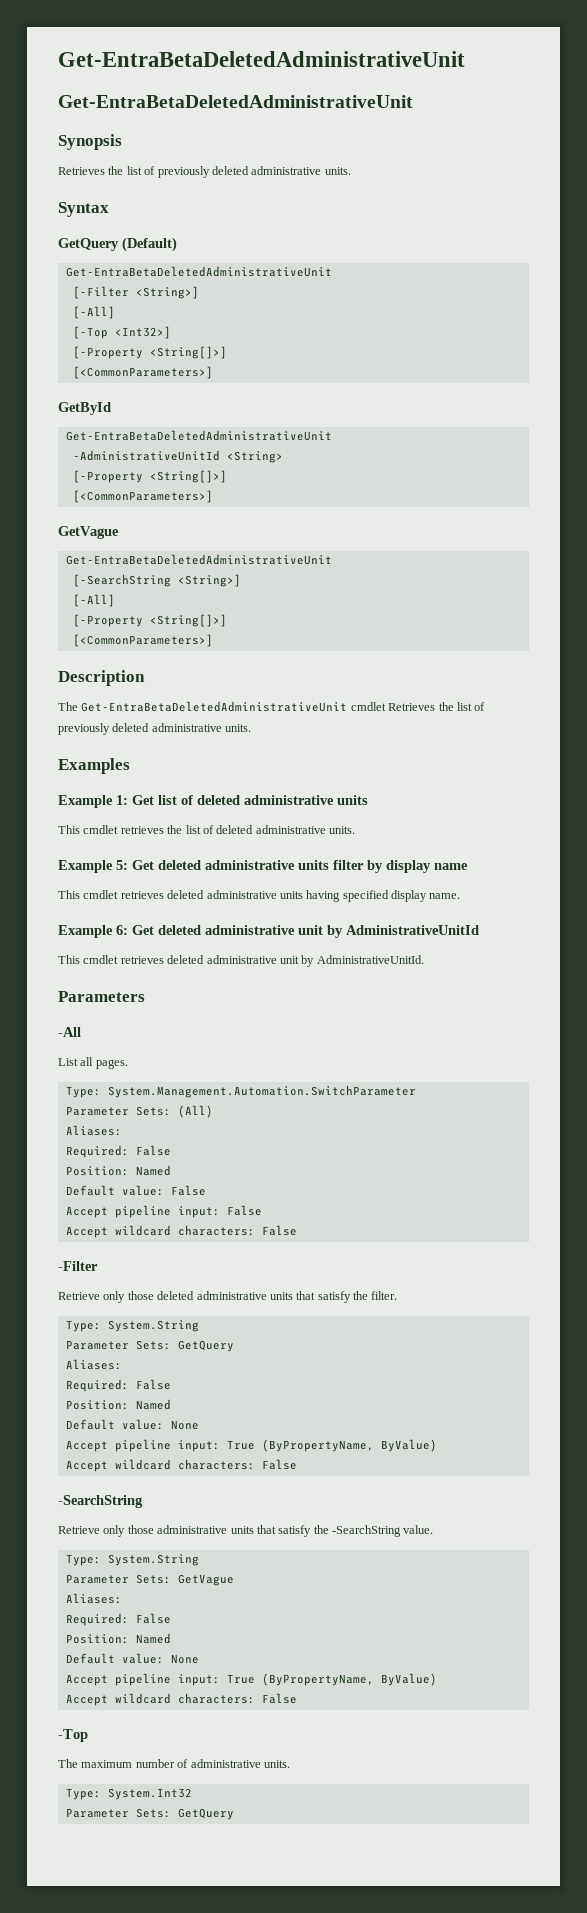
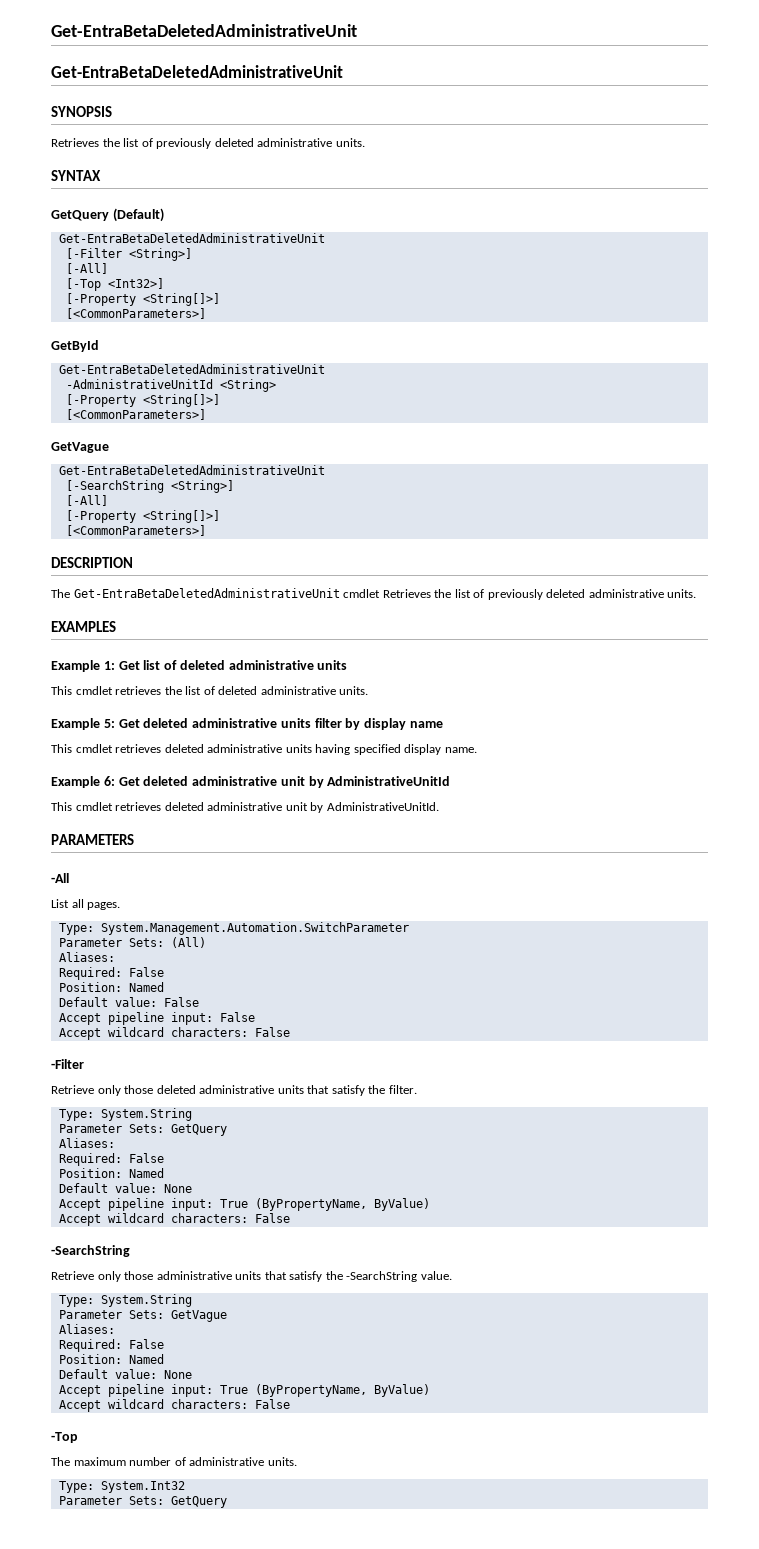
[58,134,122,150] [58,166,351,178] [58,202,109,217] Synopsis // Retrieves the list of previously deleted administrative units. // Syntax -> [51,106,112,117] [51,138,365,149] [51,170,101,181] SYNOPSIS // Retrieves the list of previously deleted administrative units. // SYNTAX
[58,670,145,686] Description -> [51,557,133,568] DESCRIPTION
[58,758,130,774] Examples -> [51,621,116,632] EXAMPLES
[58,991,145,1002] Parameters -> [51,834,134,845] PARAMETERS

